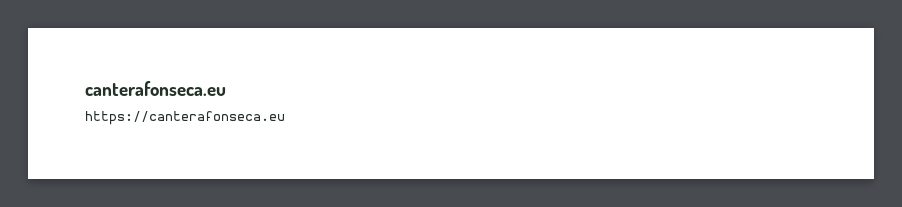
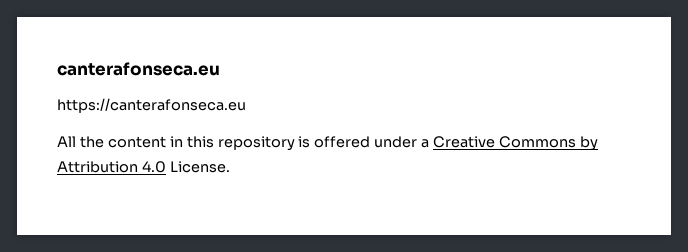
(285, 118) none -> [57,136,598,151] [57,161,230,173] // All the content in this repository is offered under a Creative Commons by Attribution 4.0 License.

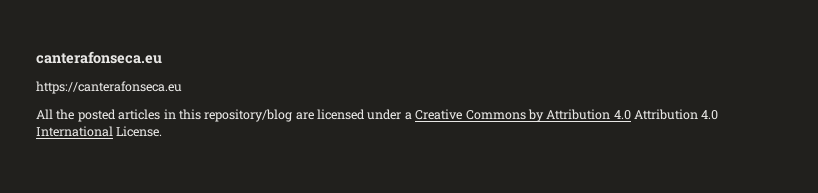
[107,136,371,151] content in this repository is offered -> [77,109,365,122] posted articles in this repository/blog are licensed
(166, 167) none -> [634,109,719,120] [36,126,113,137] Attribution 4.0 International

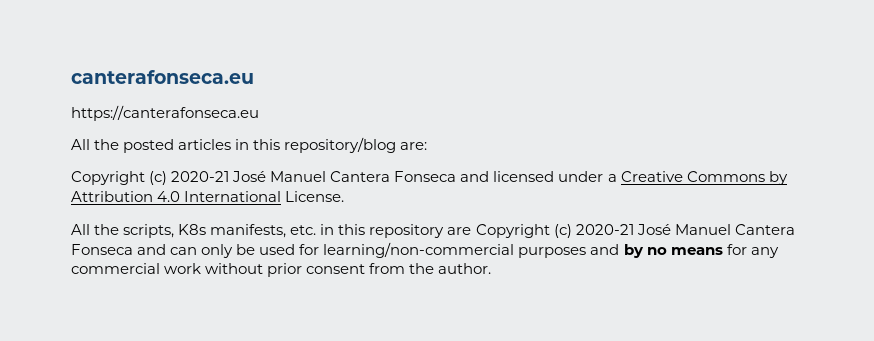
[295,112,314,120] are -> [400,142,428,150] [71,171,490,185] are: // Copyright (c) 2020-21 José Manuel Cantera Fonseca and
[634,109,719,120] Attribution 4.0 -> (181, 196) none
(163, 131) none -> [71,224,795,238] [71,242,779,258] [71,263,492,277] // All the scripts, K8s manifests, etc. in this repository are Copyright (c) 2020-21 José Manuel Cantera Fonseca and can only be used for learning/non-commercial purposes and by no means for any commercial work without prior consent from the author.

